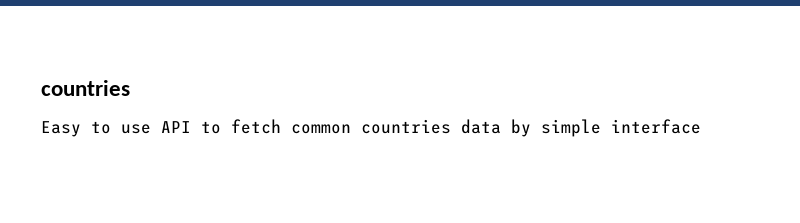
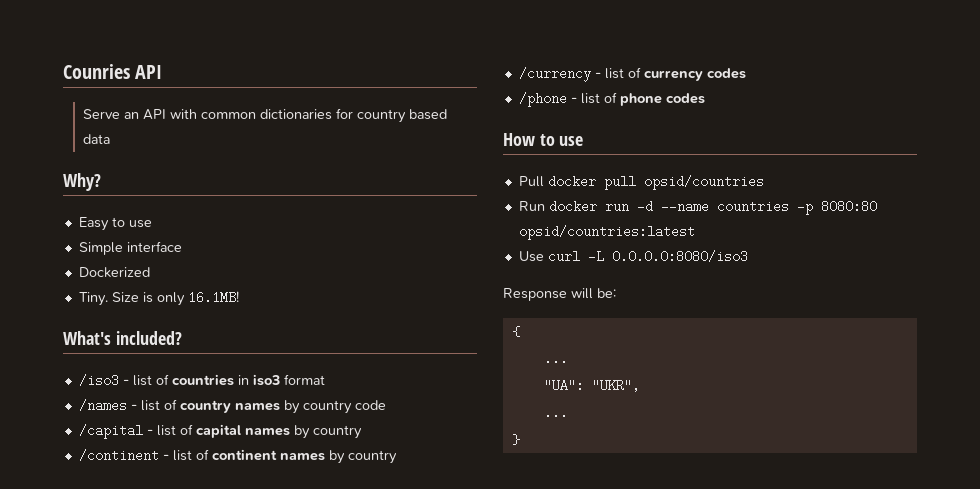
[41,80,130,96] [41,119,701,137] countries // Easy to use API to fetch common countries data by simple interface -> [63,64,163,79] [82,108,447,123] [82,134,110,144] [63,173,101,191] [78,217,152,231] [78,241,182,255] [78,267,150,278] [78,291,239,306] [63,331,182,345] [78,374,325,387] [78,399,386,414] [78,424,362,439] [78,449,397,464] [518,67,746,82] [518,92,705,107] [503,133,584,146] [518,175,764,190] [518,200,877,215] [518,225,695,240] [518,250,748,263] [503,288,616,301] [511,326,520,337] [543,352,568,365] [543,379,640,392] [543,406,568,419] [511,434,520,445] Counries API // Serve an API with common dictionaries for country based data // Why? // Easy to use // Simple interface // Dockerized // Tiny. Size is only 16.1MB! // What's included? // /iso3 - list of countries in iso3 format // /names - list of country names by country code // /capital - list of capital names by country // /continent - list of continent names by country // /currency - list of currency codes // /phone - list of phone codes // How to use // Pull docker pull opsid/countries // Run docker run -d --name countries -p 8080:80 opsid/countries:latest // Use curl -L 0.0.0.0:8080/iso3 // Response will be: // { // ... // "UA": "UKR", // ... // }

